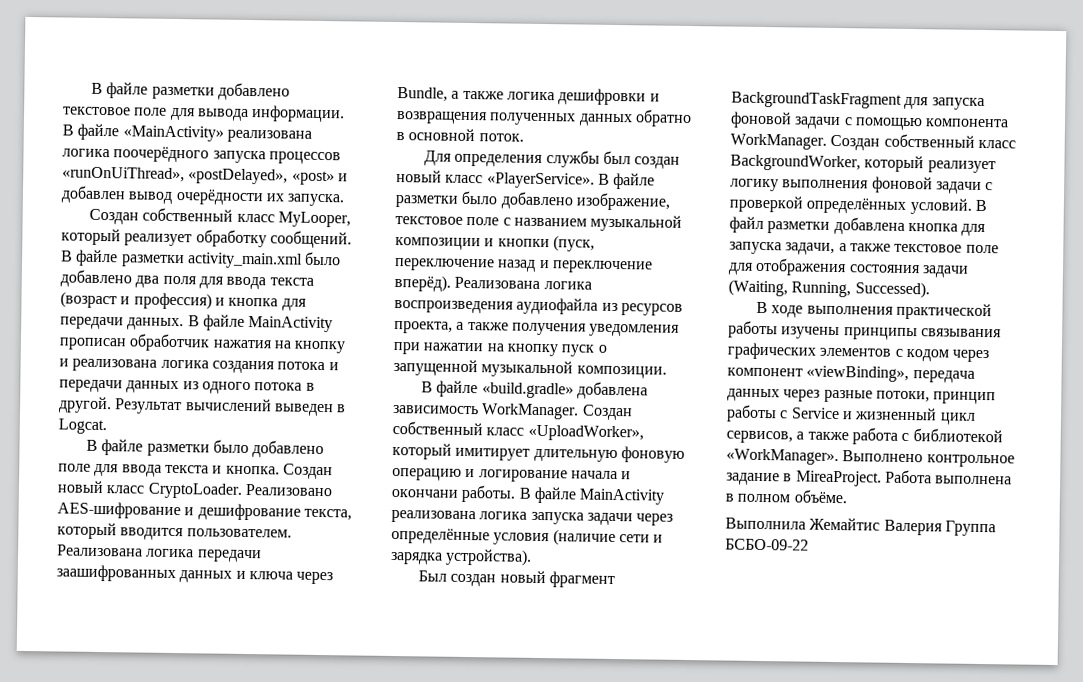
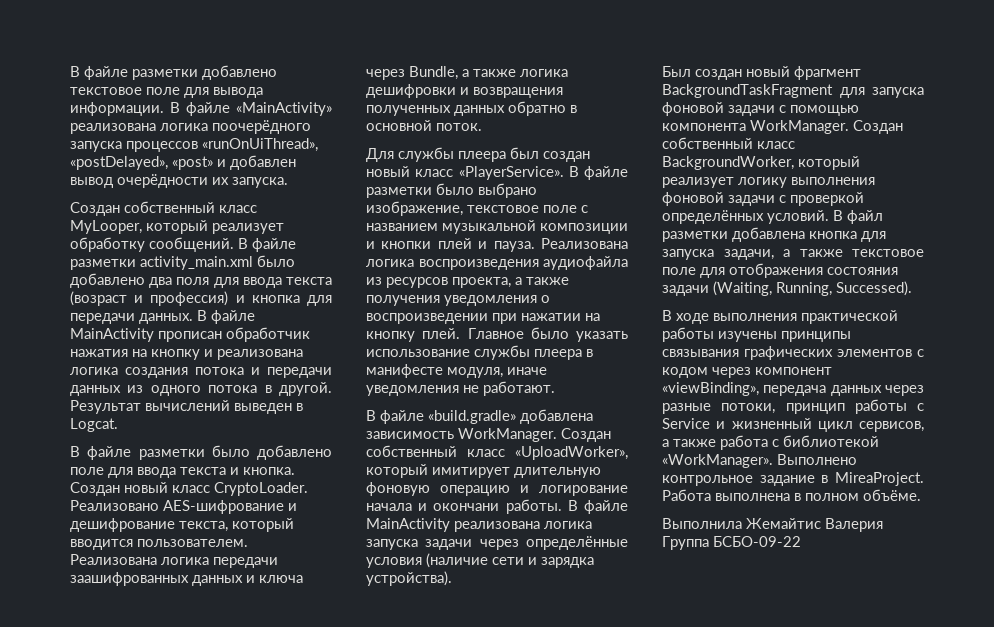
[454,150,600,168] определения службы -> [398,147,506,162] службы плеера
[500,191,574,210] добавлено -> [478,183,537,198] выбрано
[552,235,595,252] [394,257,653,274] [394,274,451,292] (пуск, переключение назад и переключение вперёд). -> [437,238,535,252] плей и пауза.
(681, 330) none -> [541,295,550,303] [366,313,488,324] о воспроизведении
[561,344,607,357] [393,358,667,379] пуск о запущенной музыкальной композиции. -> [422,327,628,342] [366,345,593,360] [366,364,547,378] [366,381,555,396] плей. Главное было указать использование службы плеера в манифесте модуля, иначе уведомления не работают.

